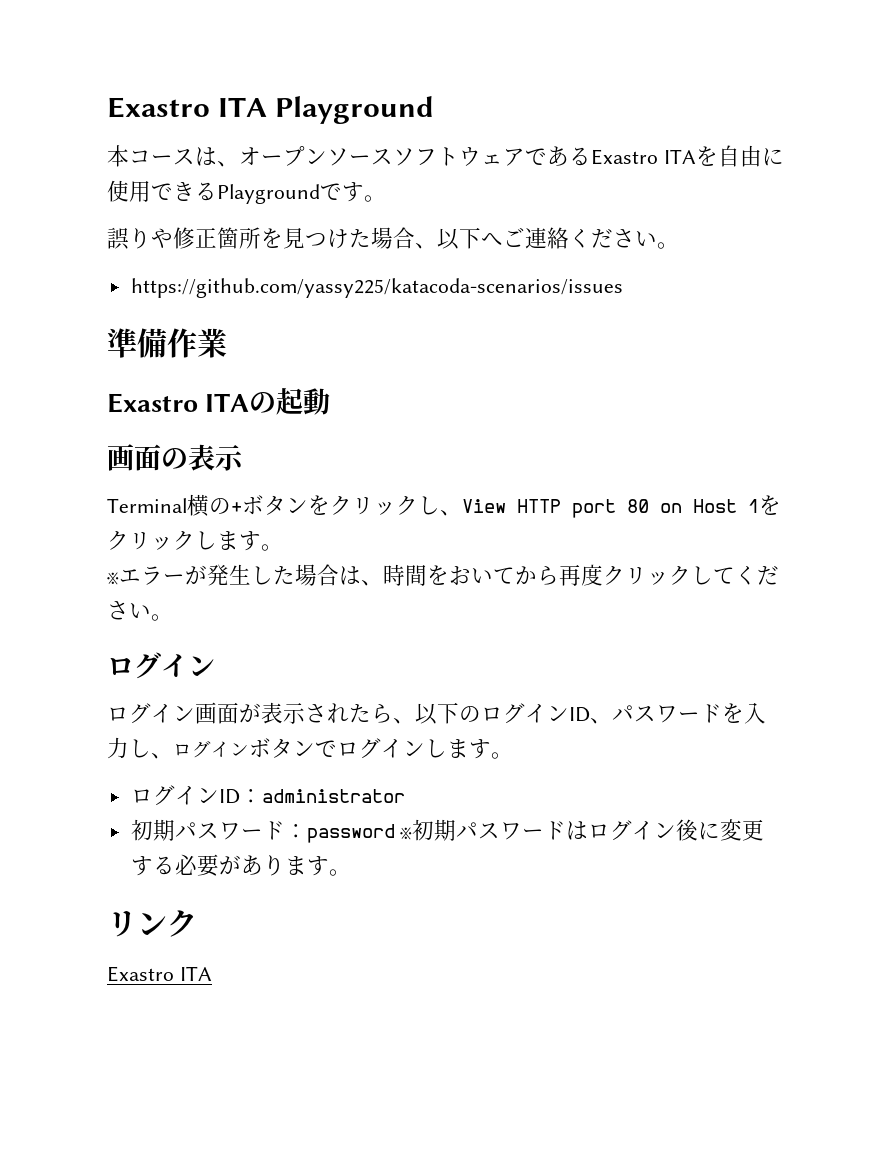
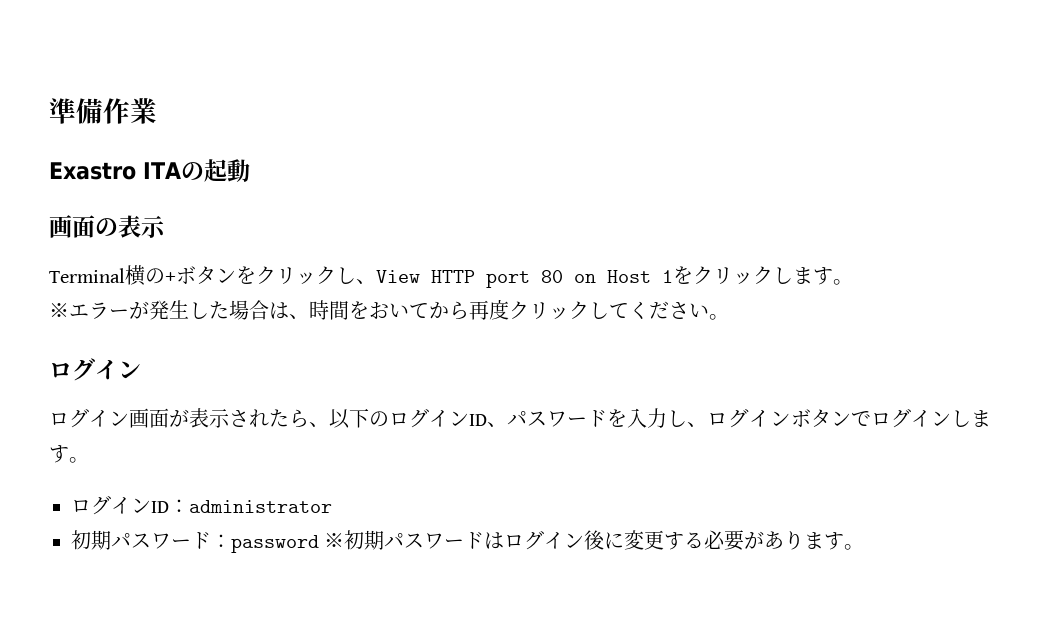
[107,96,435,124] [107,145,784,167] [107,180,386,204] [107,227,679,250] [130,278,623,298] Exastro ITA Playground // 本コースは、オープンソースソフトウェアであるExastro ITAを自由に使用できるPlaygroundです。 // 誤りや修正箇所を見つけた場合、以下へご連絡ください。 // https://github.com/yassy225/katacoda-scenarios/issues // -> (49, 111) none
[107,910,197,937] [107,966,212,982] // リンク // Exastro ITA -> (865, 547) none

